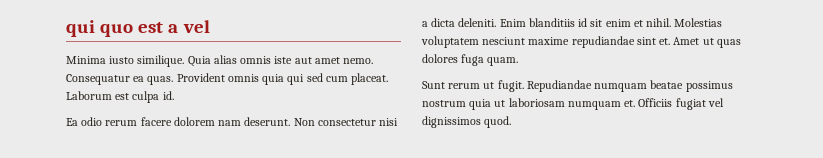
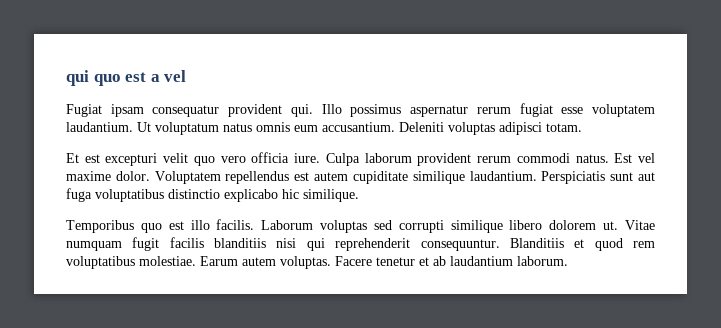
[66,55,374,67] [66,73,389,85] [66,91,174,103] [66,117,399,126] [422,18,723,27] [421,36,741,48] [422,54,519,66] [422,80,733,92] [422,98,724,110] [422,116,512,128] Minima iusto similique. Quia alias omnis iste aut amet nemo. Consequatur ea quas. Provident omnis quia qui sed cum placeat. Laborum est culpa id. // Ea odio rerum facere dolorem nam deserunt. Non consectetur nisi a dicta deleniti. Enim blanditiis id sit enim et nihil. Molestias voluptatem nesciunt maxime repudiandae sint et. Amet ut quas dolores fuga quam. // Sunt rerum ut fugit. Repudiandae numquam beatae possimus nostrum quia ut laboriosam numquam et. Officiis fugiat vel dignissimos quod. -> [66,103,656,117] [66,122,582,135] [66,152,655,166] [66,171,655,184] [66,188,359,202] [66,219,655,233] [66,237,656,251] [66,256,568,269] Fugiat ipsam consequatur provident qui. Illo possimus aspernatur rerum fugiat esse voluptatem laudantium. Ut voluptatum natus omnis eum accusantium. Deleniti voluptas adipisci totam. // Et est excepturi velit quo vero officia iure. Culpa laborum provident rerum commodi natus. Est vel maxime dolor. Voluptatem repellendus est autem cupiditate similique laudantium. Perspiciatis sunt aut fuga voluptatibus distinctio explicabo hic similique. // Temporibus quo est illo facilis. Laborum voluptas sed corrupti similique libero dolorem ut. Vitae numquam fugit facilis blanditiis nisi qui reprehenderit consequuntur. Blanditiis et quod rem voluptatibus molestiae. Earum autem voluptas. Facere tenetur et ab laudantium laborum.

